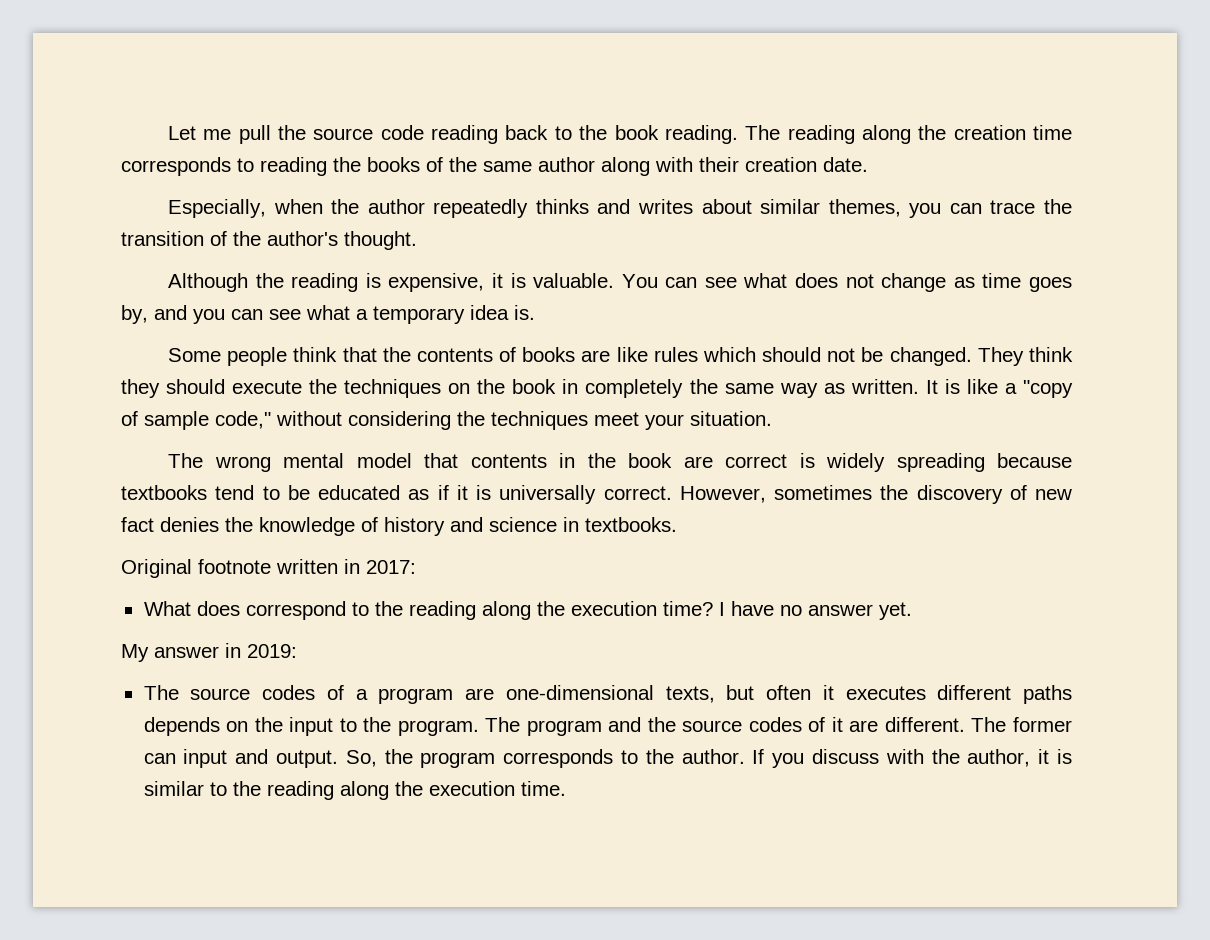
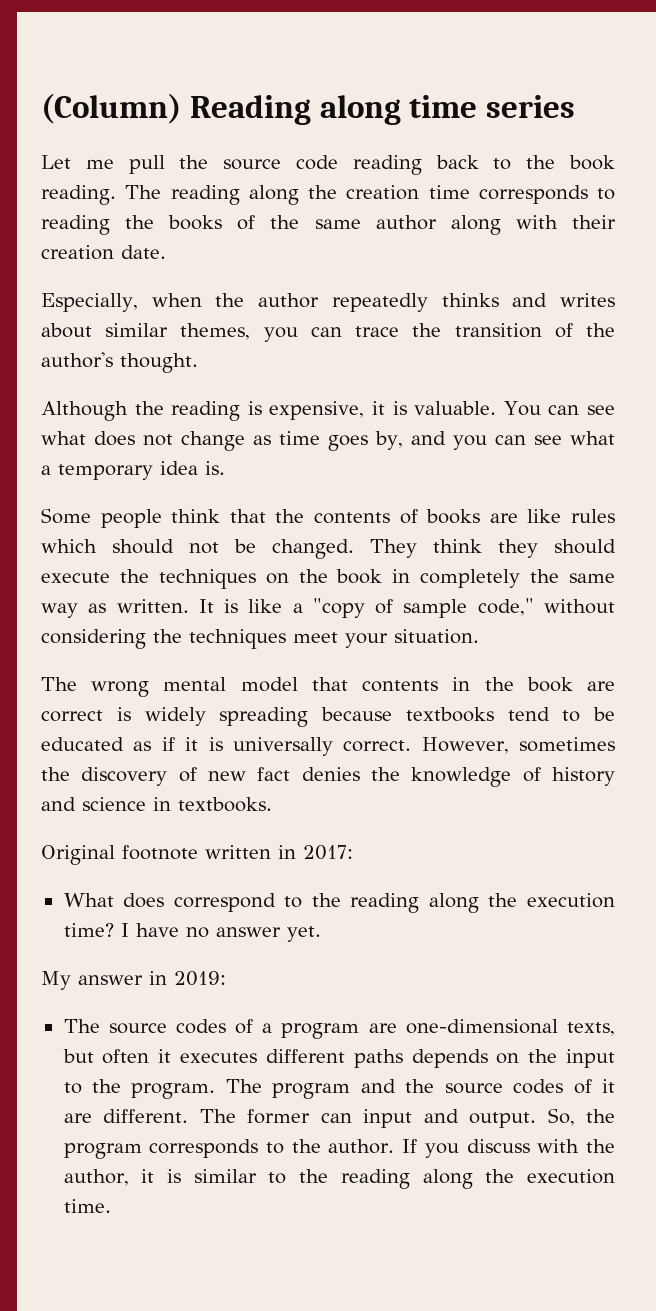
(168, 133) none -> [41,93,576,125] (Column) Reading along time series //

